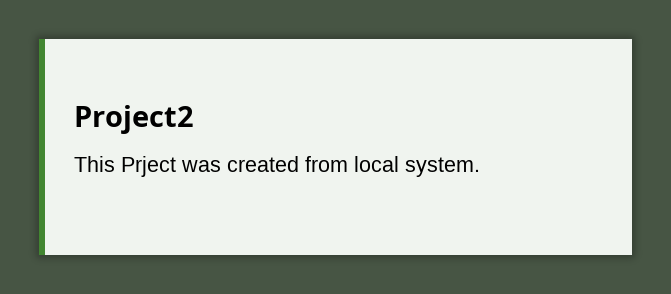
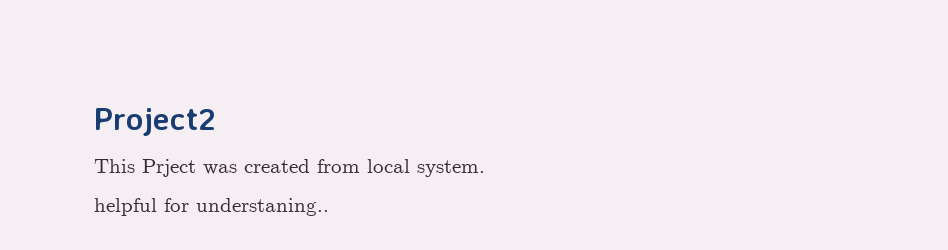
(480, 167) none -> [94,198,329,216] // helpful for understaning..

